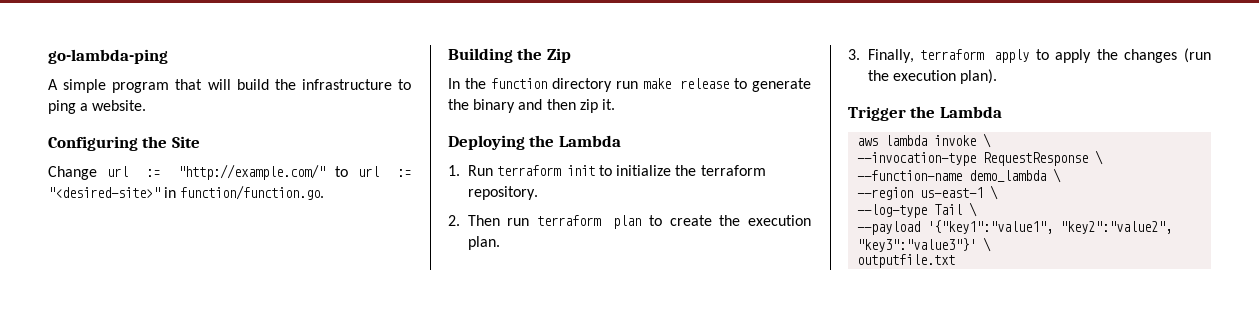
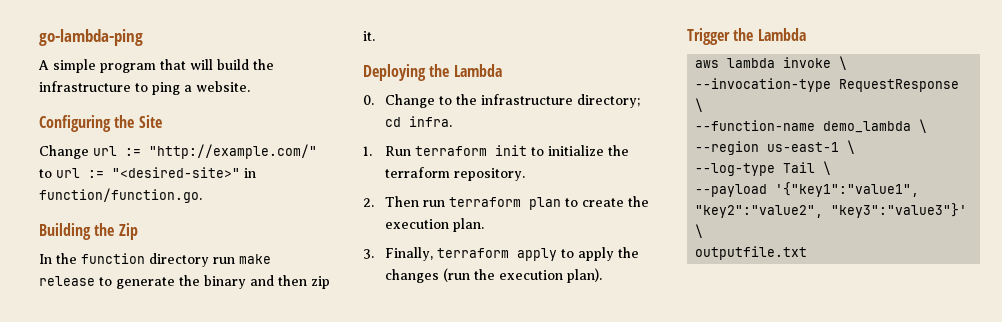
(621, 141) none -> [363,94,641,108] [385,116,453,127] // 0. Change to the infrastructure directory; cd infra.

